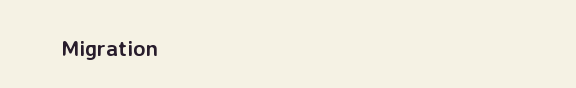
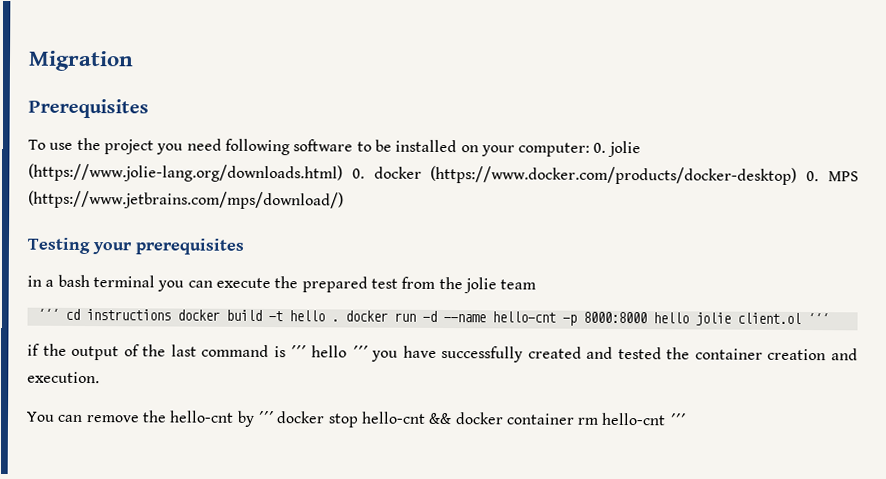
(158, 50) none -> [28,98,149,119] [28,137,641,158] [28,163,859,185] [28,190,344,210] [27,237,245,255] [27,274,537,294] [36,308,829,326] [27,343,858,363] [27,371,100,384] [26,410,686,428] // Prerequisites // To use the project you need following software to be installed on your computer: 0. jolie (https://www.jolie-lang.org/downloads.html) 0. docker (https://www.docker.com/products/docker-desktop) 0. MPS (https://www.jetbrains.com/mps/download/) // Testing your prerequisites // in a bash terminal you can execute the prepared test from the jolie team // ´´´ cd instructions docker build -t hello . docker run -d --name hello-cnt -p 8000:8000 hello jolie client.ol ´´´ // if the output of the last command is ´´´ hello ´´´ you have successfully created and tested the container creation and execution. // You can remove the hello-cnt by ´´´ docker stop hello-cnt && docker container rm hello-cnt ´´´

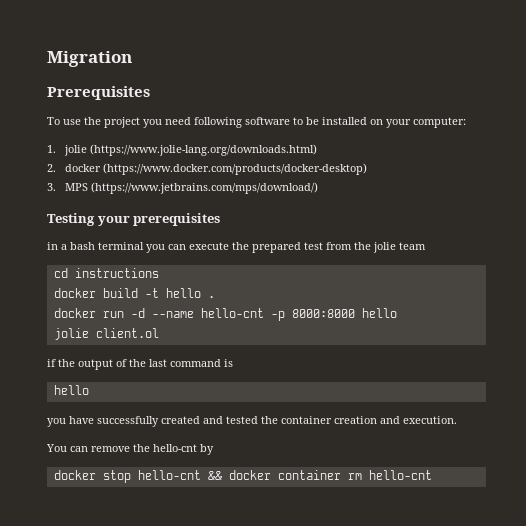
[593,142,607,153] 0. -> [47,145,56,153] // 1.
[351,168,365,179] 0. -> [47,164,56,172] // 2.
[806,171,820,182] 0. -> [47,183,56,191] // 3.
[36,308,59,320] ´´´ -> (426, 246) none
(171, 315) none -> (159, 273) //
(339, 320) none -> (215, 297) //
(689, 318) none -> (397, 313) //
[806,313,829,325] ´´´ -> (159, 333) none
[290,345,368,358] ´´´ hello ´´´ -> [53,385,89,395] // hello //
[256,410,274,424] ´´´ -> (214, 449) //
[668,413,686,426] ´´´ -> (432, 475) none

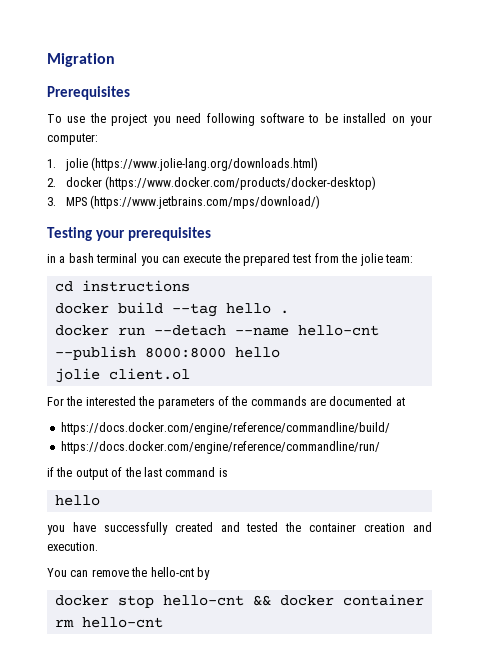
[399,242,426,250] team -> [384,254,413,263] team:
[144,288,159,298] -t -> [171,303,217,317] --tag
[130,308,145,318] -d -> [153,325,226,336] --detach
[270,311,285,321] -p -> [54,346,136,360] --publish
(159, 333) none -> [47,396,405,409] [60,422,390,435] [60,441,380,454] // For the interested the parameters of the commands are documented at // https://docs.docker.com/engine/reference/commandline/build/ // https://docs.docker.com/engine/reference/commandline/run/

